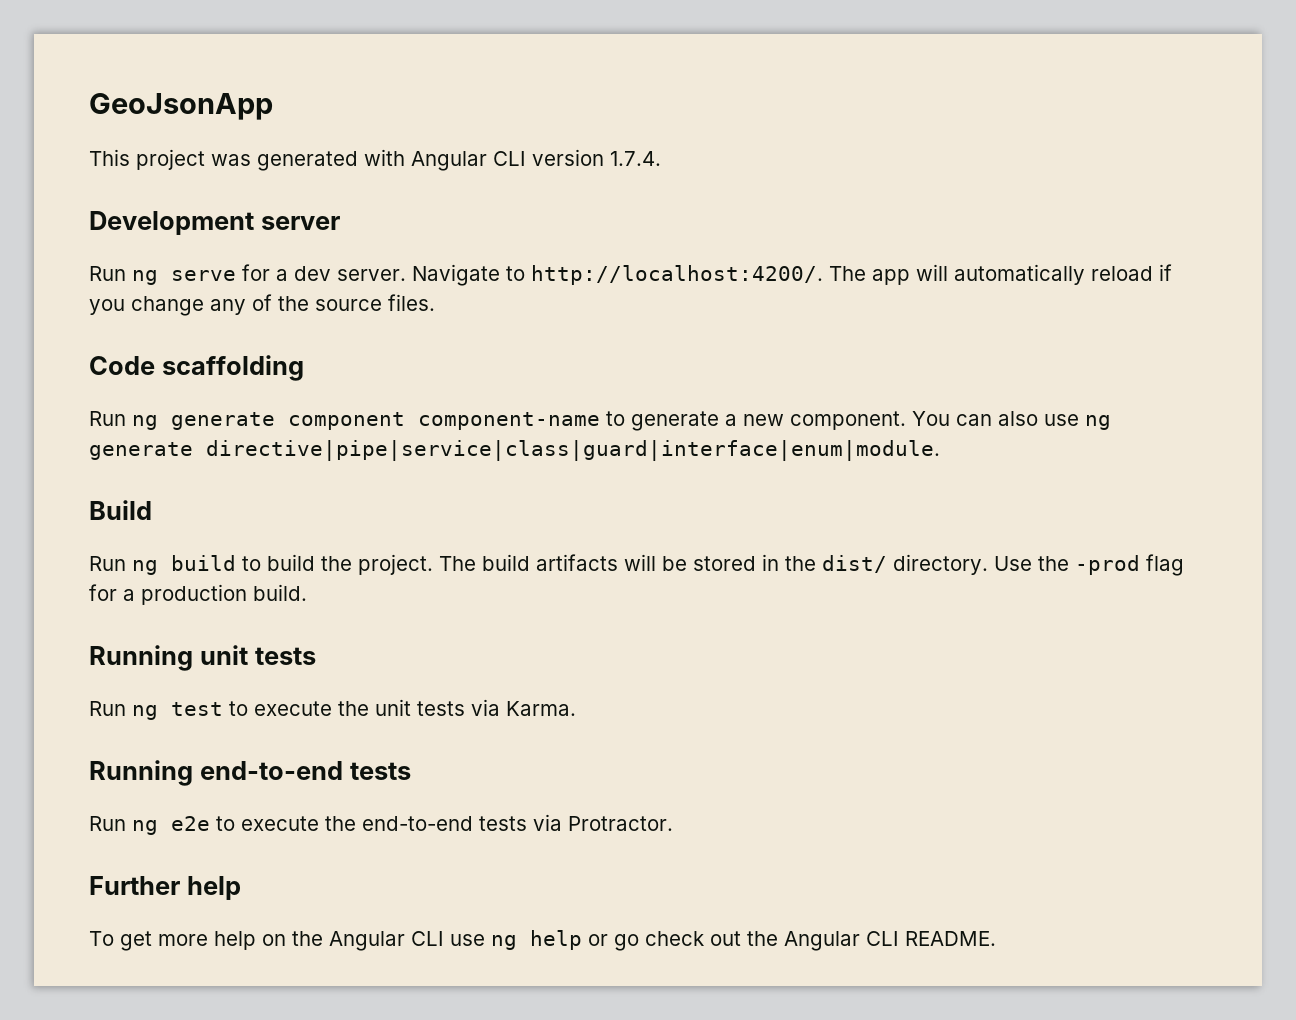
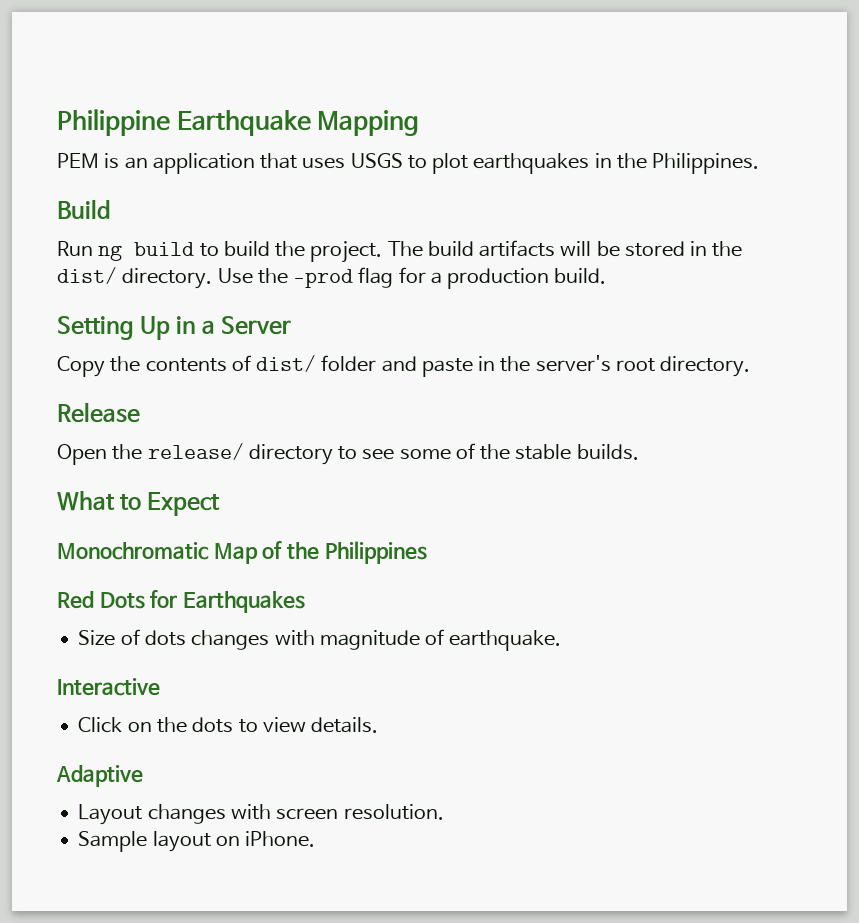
[89,93,273,120] [89,149,661,171] [89,211,340,235] [89,264,1172,286] [89,294,435,316] [89,355,304,381] [89,411,1111,431] [89,440,940,461] GeoJsonApp // This project was generated with Angular CLI version 1.7.4. // Development server // Run ng serve for a dev server. Navigate to http://localhost:4200/. The app will automatically reload if you change any of the source files. // Code scaffolding // Run ng generate component component-name to generate a new component. You can also use ng generate directive|pipe|service|class|guard|interface|enum|module. -> [57,109,420,136] [57,153,760,174] Philippine Earthquake Mapping // PEM is an application that uses USGS to plot earthquakes in the Philippines.
[89,645,316,671] [89,699,576,720] [89,760,411,786] [89,814,673,835] [89,876,241,900] [89,930,996,951] Running unit tests // Run ng test to execute the unit tests via Karma. // Running end-to-end tests // Run ng e2e to execute the end-to-end tests via Protractor. // Further help // To get more help on the Angular CLI use ng help or go check out the Angular CLI README. -> [57,316,292,340] [57,355,751,377] [57,402,140,423] [57,443,639,465] [57,491,221,516] [57,541,427,564] [57,590,306,613] [78,629,562,651] [57,678,160,696] [78,717,379,733] [56,765,143,787] [78,804,444,825] [78,831,316,852] Setting Up in a Server // Copy the contents of dist/ folder and paste in the server's root directory. // Release // Open the release/ directory to see some of the stable builds. // What to Expect // Monochromatic Map of the Philippines // Red Dots for Earthquakes // Size of dots changes with magnitude of earthquake. // Interactive // Click on the dots to view details. // Adaptive // Layout changes with screen resolution. // Sample layout on iPhone.

